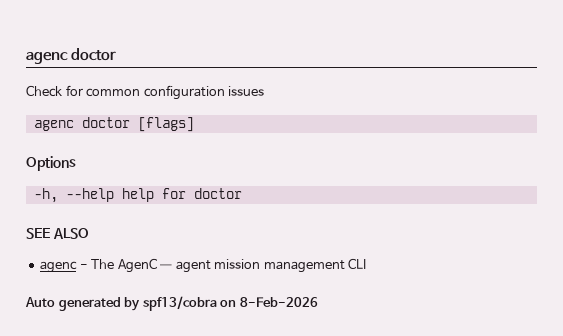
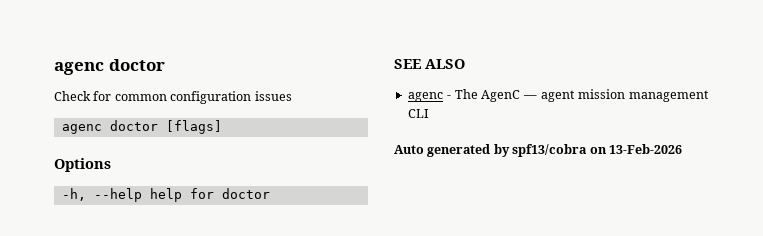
[239,297,318,307] 8-Feb-2026 -> [608,144,682,154] 13-Feb-2026

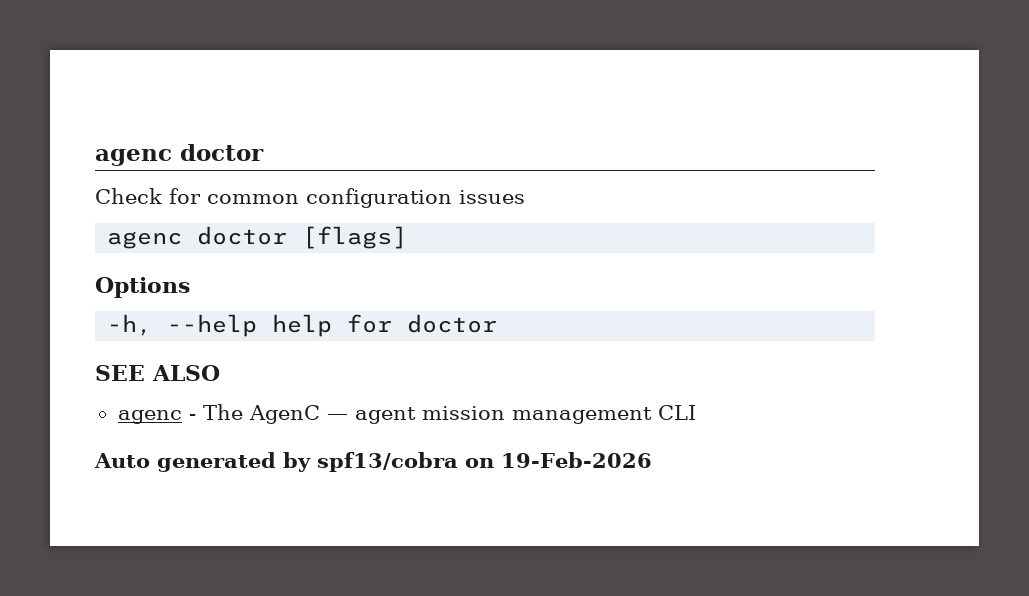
[608,144,682,154] 13-Feb-2026 -> [501,452,652,468] 19-Feb-2026

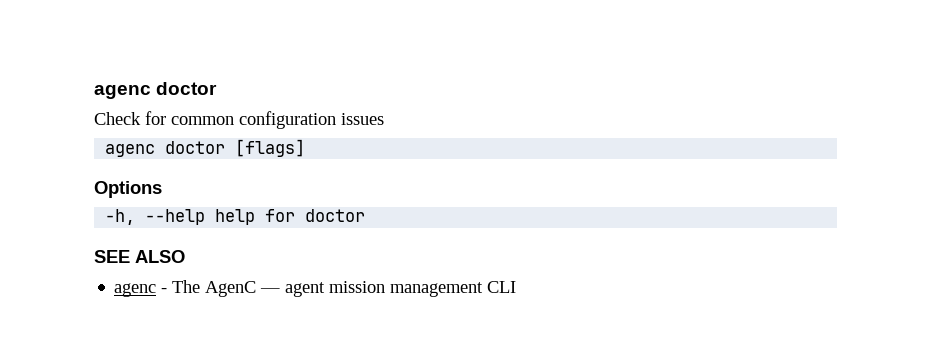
[94,452,652,472] // Auto generated by spf13/cobra on 19-Feb-2026 -> (517, 287) none

